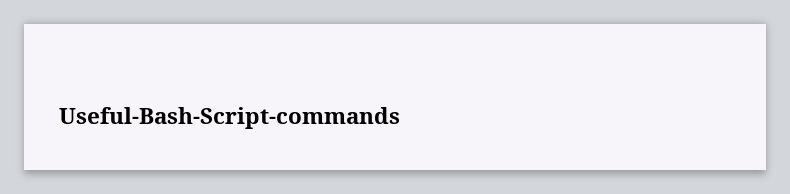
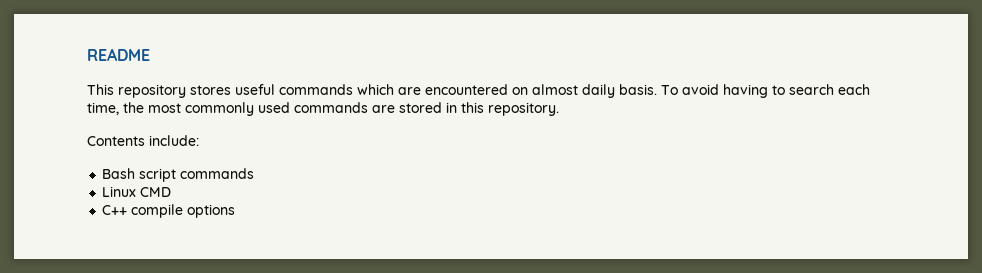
[59,107,400,129] Useful-Bash-Script-commands -> [87,48,150,61] [87,84,870,98] [87,102,559,116] [87,135,199,146] [102,168,255,182] [102,186,172,197] [102,204,236,218] README // This repository stores useful commands which are encountered on almost daily basis. To avoid having to search each time, the most commonly used commands are stored in this repository. // Contents include: // Bash script commands // Linux CMD // C++ compile options

